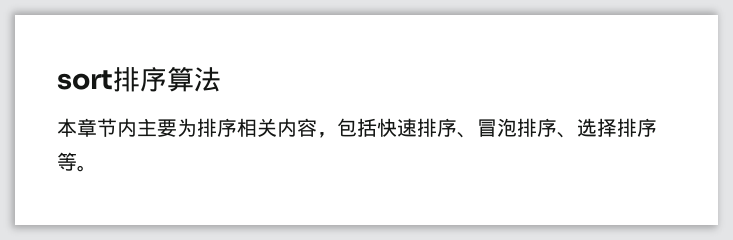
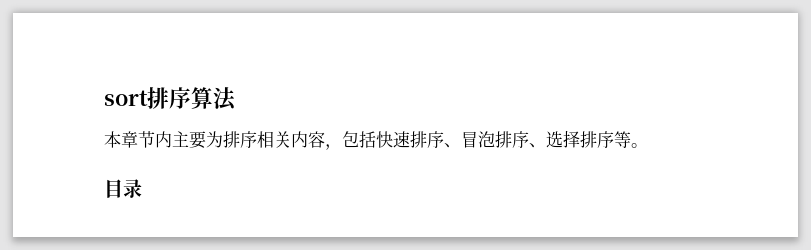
(97, 168) none -> [104,179,142,198] // 目录

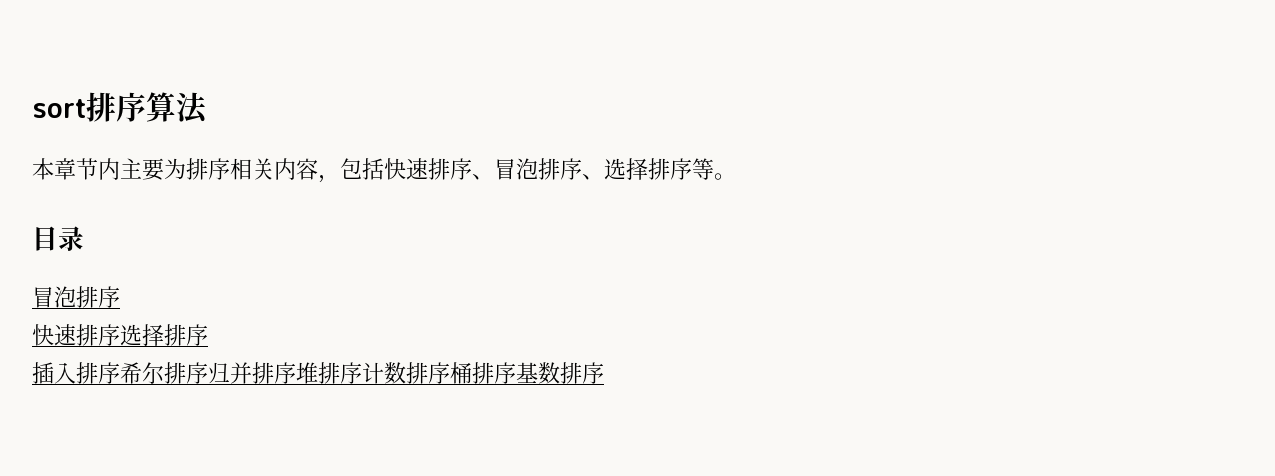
(142, 188) none -> [32,286,120,308] [32,324,208,346] [32,362,604,384] // 冒泡排序 // 快速排序选择排序 // 插入排序希尔排序归并排序堆排序计数排序桶排序基数排序

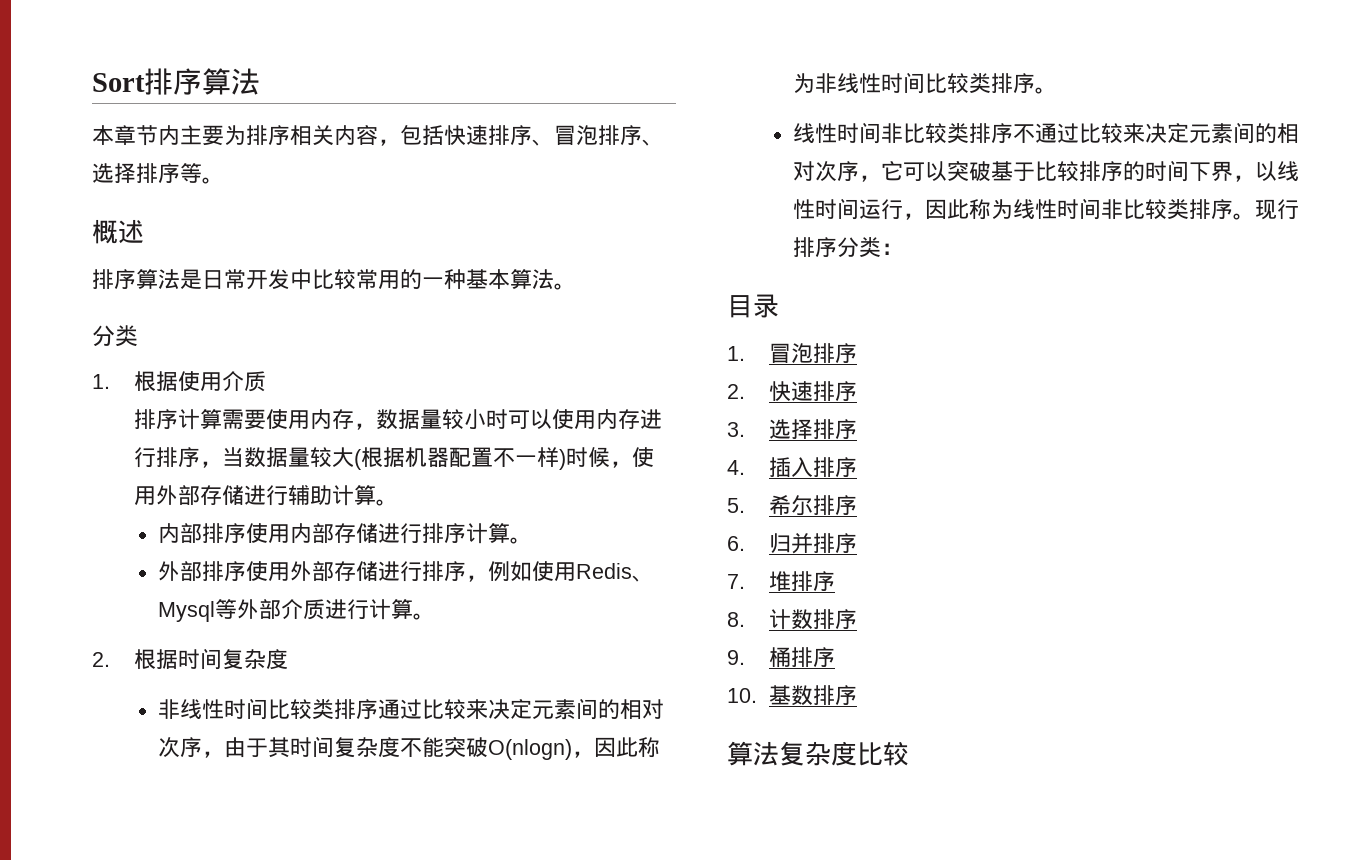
[32,99,86,118] sort -> [92,73,145,92] Sort
(736, 176) none -> [92,219,144,244] [92,269,576,290] [92,325,138,347] [92,371,267,392] [134,409,663,430] [134,447,655,470] [134,484,399,506] [158,523,533,544] [158,561,655,582] [158,599,436,622] [92,648,289,670] [158,698,665,720] [158,736,661,760] [793,72,1058,94] [793,122,1300,144] [793,160,1300,182] [793,198,1300,220] [793,237,904,257] // 概述 // 排序算法是日常开发中比较常用的一种基本算法。 // 分类 // 1.根据使用介质 // 排序计算需要使用内存，数据量较小时可以使用内存进行排序，当数据量较大(根据机器配置不一样)时候，使用外部存储进行辅助计算。 // 内部排序使用内部存储进行排序计算。 // 外部排序使用外部存储进行排序，例如使用Redis、Mysql等外部介质进行计算。 // 2.根据时间复杂度 // 非线性时间比较类排序通过比较来决定元素间的相对次序，由于其时间复杂度不能突破O(nlogn)，因此称为非线性时间比较类排序。 // 线性时间非比较类排序不通过比较来决定元素间的相对次序，它可以突破基于比较排序的时间下界，以线性时间运行，因此称为线性时间非比较类排序。现行排序分类：
(84, 238) none -> [727,346,745,361] 1.
[32,324,120,346] 快速排序 -> [727,381,858,401] [727,422,745,437] 2.快速排序 // 3.
(208, 335) none -> [727,460,745,475] 4.
(120, 373) none -> [727,498,745,513] // 5.
(208, 373) none -> [727,536,745,551] // 6.
(296, 373) none -> [727,574,745,589] // 7.
(362, 373) none -> [727,612,745,627] // 8.
(450, 373) none -> [727,650,745,665] // 9.
(516, 373) none -> [727,688,757,703] // 10.
(604, 373) none -> [727,741,909,766] // 算法复杂度比较

